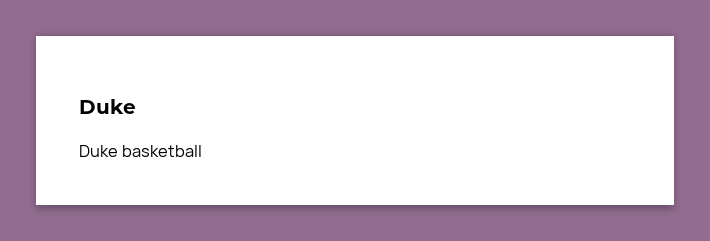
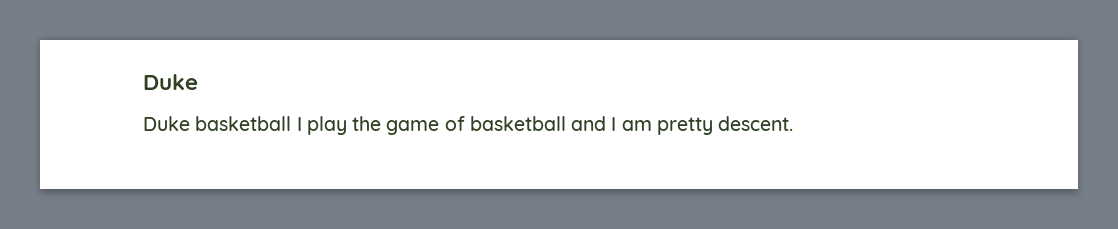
(203, 151) none -> [296,116,794,135] I play the game of basketball and I am pretty descent.

